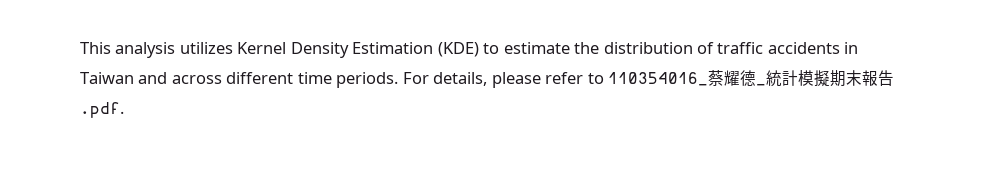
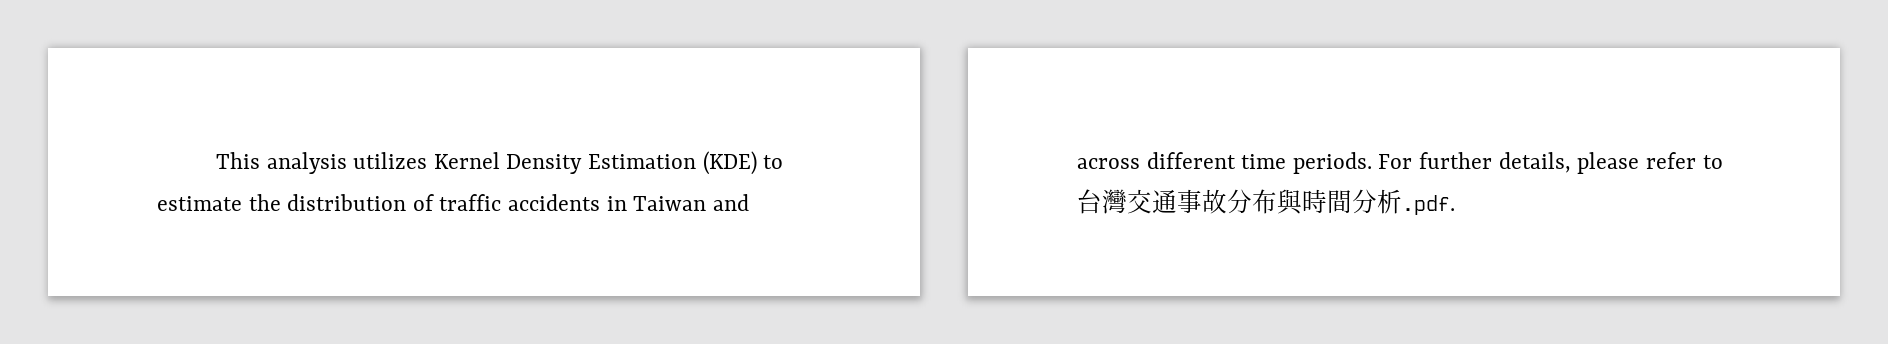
(429, 78) none -> [1419,152,1493,169] further
[608,70,895,87] 110354016_蔡耀德_統計模擬期末報告 -> [1077,189,1402,215] 台灣交通事故分布與時間分析

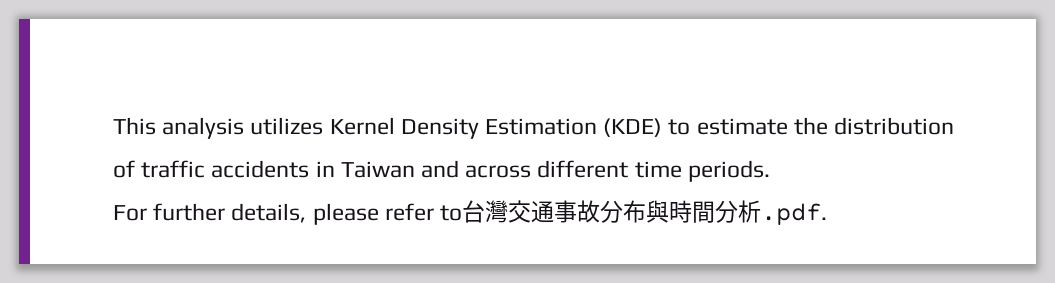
(1372, 163) none -> (770, 171) //

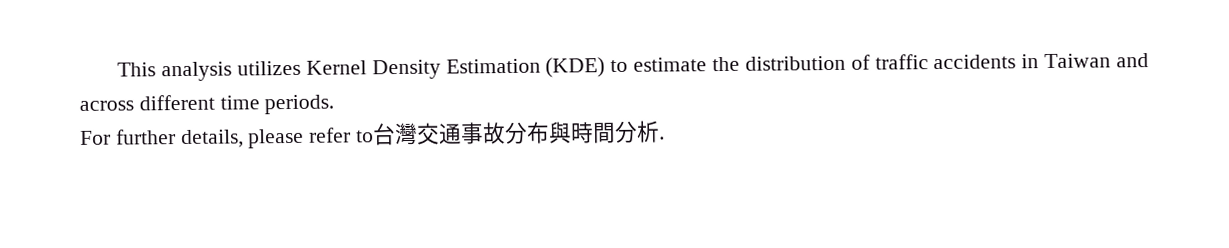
[761,203,828,225] .pdf. -> [659,136,666,140] .

